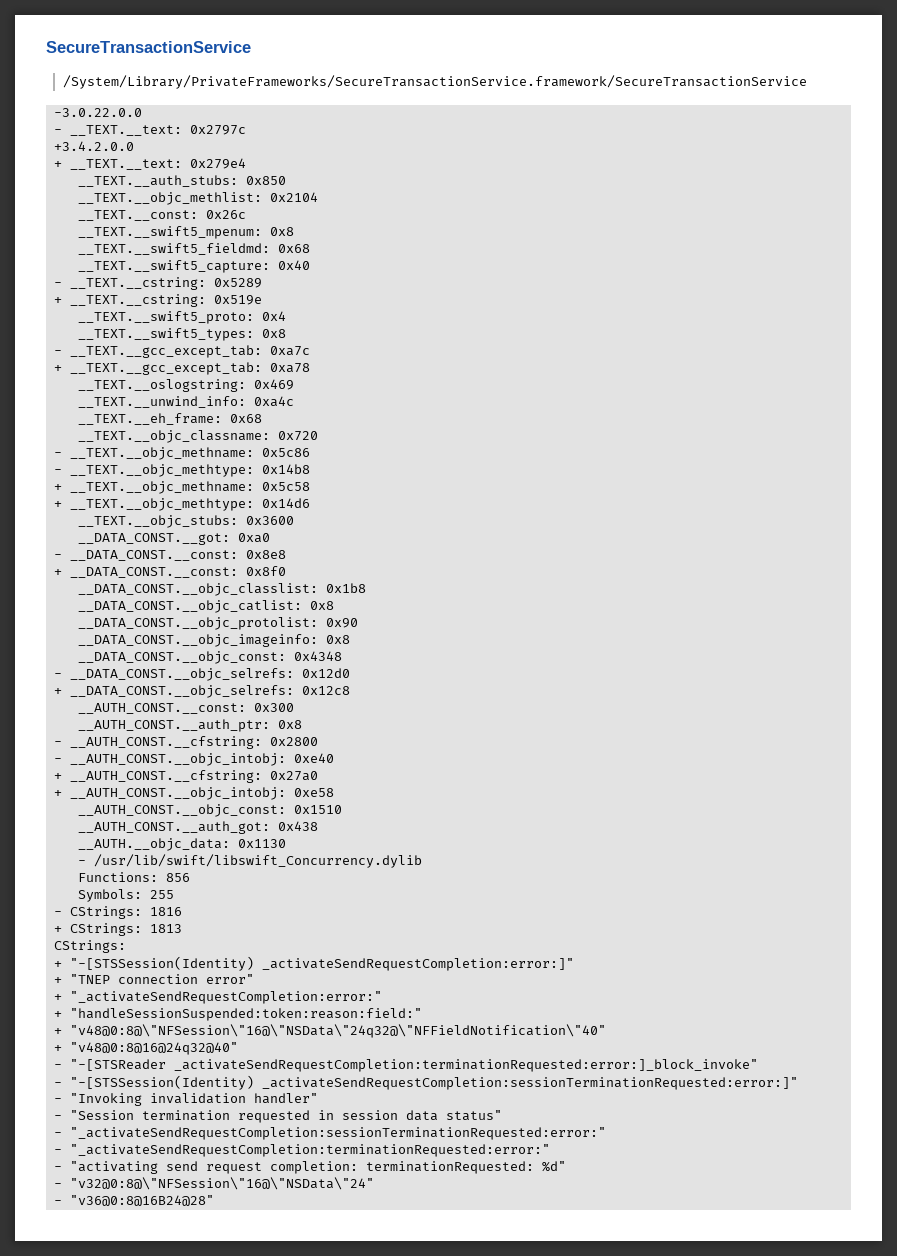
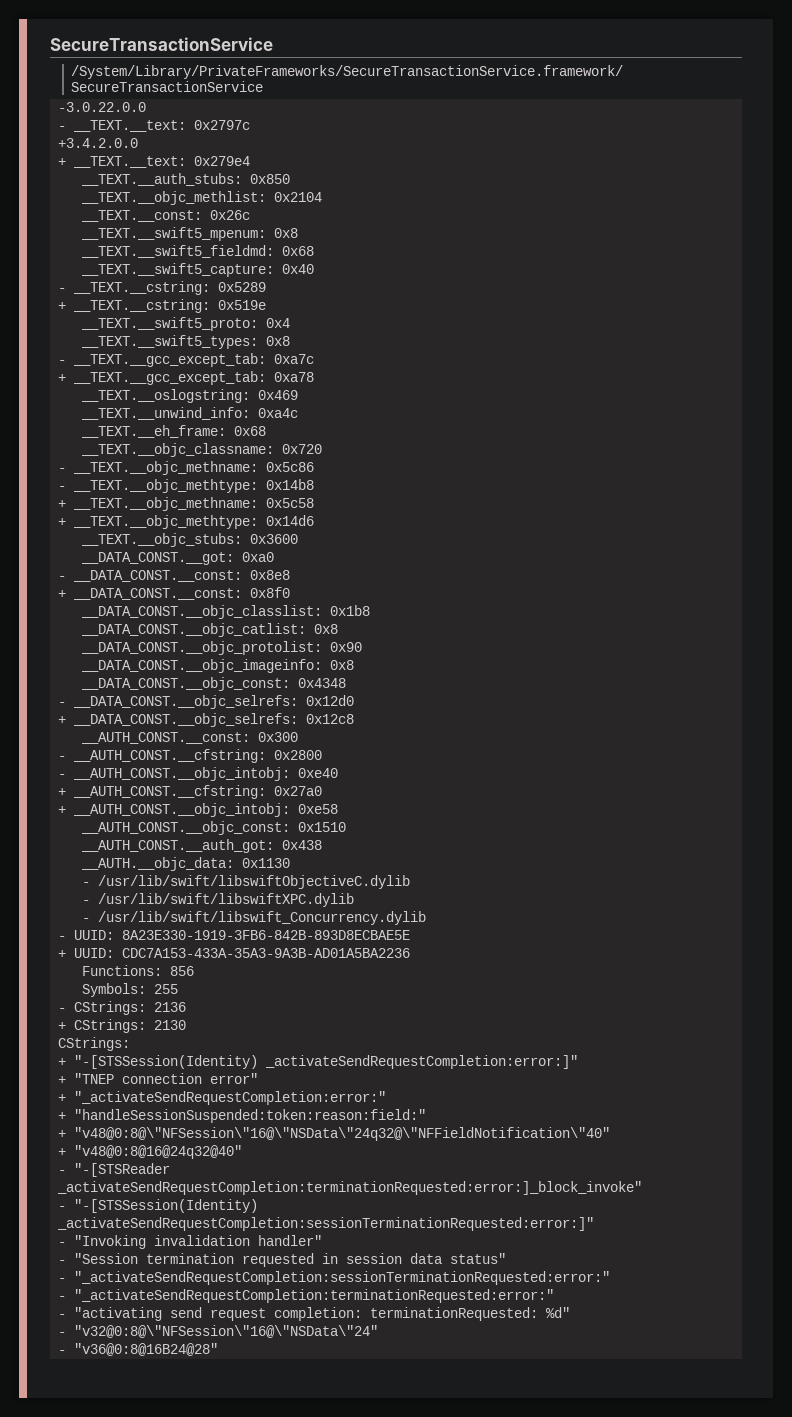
[78,719,303,732] // __AUTH_CONST.__auth_ptr: 0x8 -> (298, 737) none
[94,854,423,868] /usr/lib/swift/libswift_Concurrency.dylib -> [97,875,410,889] [81,893,354,907] [81,911,426,925] [57,930,410,940] [57,948,410,958] /usr/lib/swift/libswiftObjectiveC.dylib // - /usr/lib/swift/libswiftXPC.dylib // - /usr/lib/swift/libswift_Concurrency.dylib // - UUID: 8A23E330-1919-3FB6-842B-893D8ECBAE5E // + UUID: CDC7A153-433A-35A3-9A3B-AD01A5BA2236
[150,907,183,916] 1816 -> [153,1002,186,1012] 2136
[150,924,183,933] 1813 -> [153,1020,186,1030] 2130

